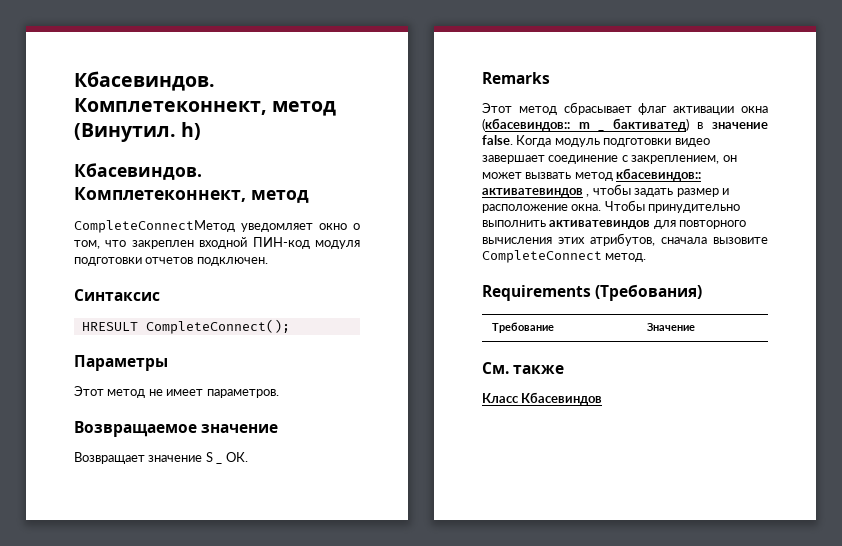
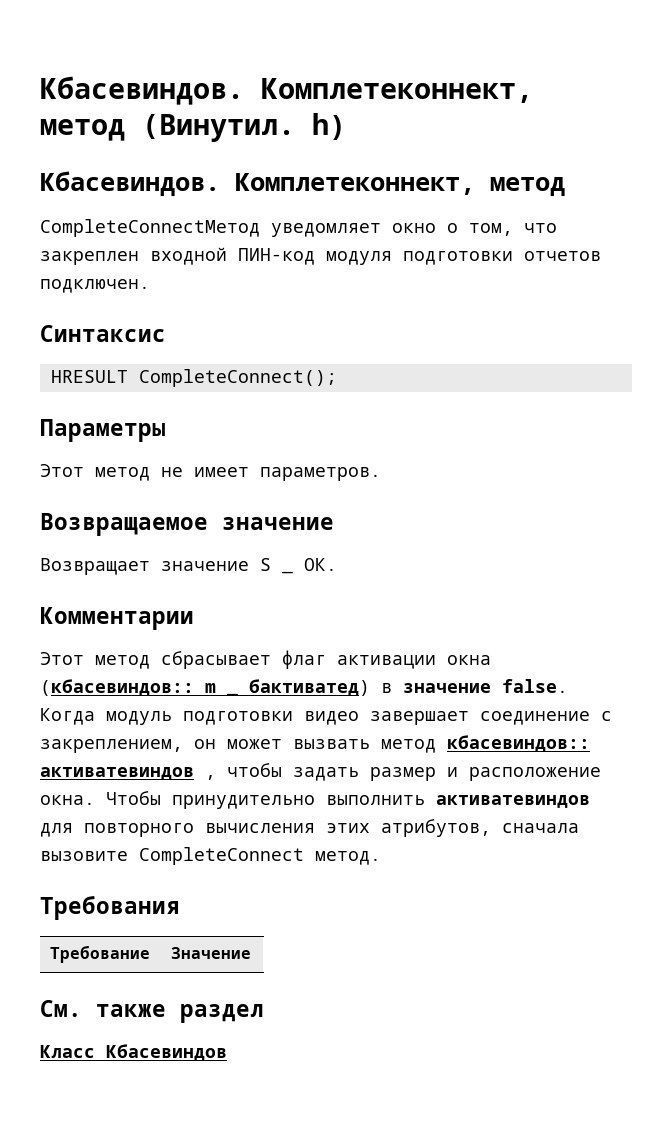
[482,72,550,84] Remarks -> [40,607,194,630] Комментарии
[482,284,703,301] Requirements (Требования) -> [40,896,180,920] Требования
(565, 369) none -> [180,1004,264,1023] раздел

